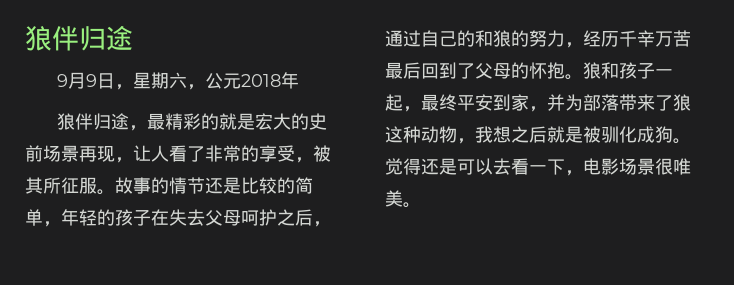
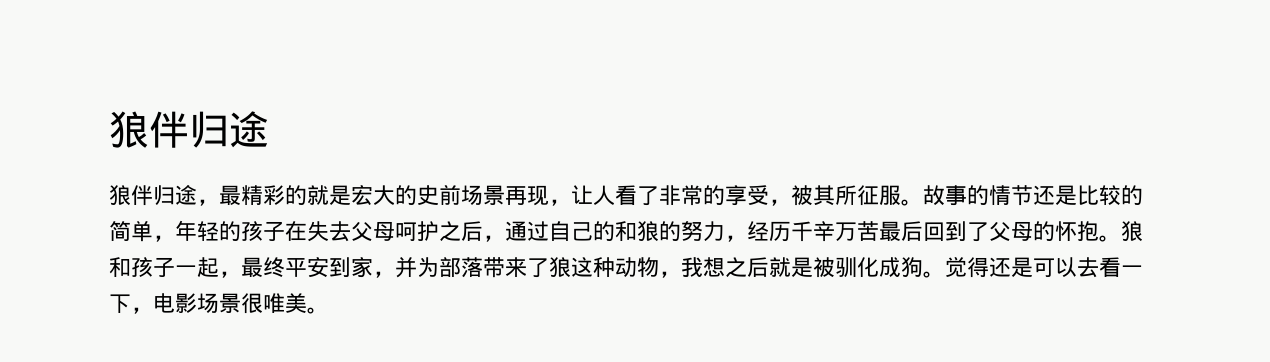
[25,25,133,51] [57,72,300,90] 狼伴归途 // 9月9日，星期六，公元2018年 -> [109,111,269,148] 狼伴归途

